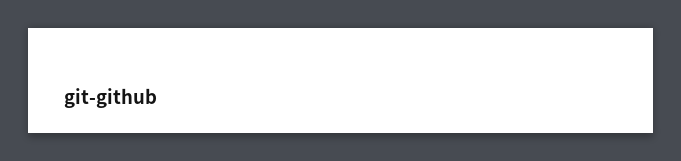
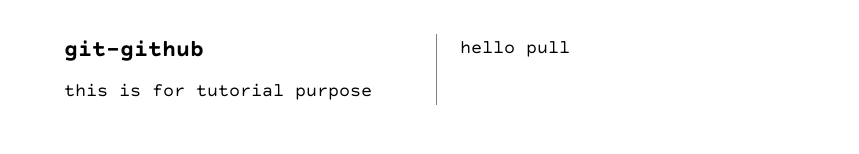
(157, 98) none -> [64,83,372,100] [460,41,570,57] // this is for tutorial purpose hello pull

